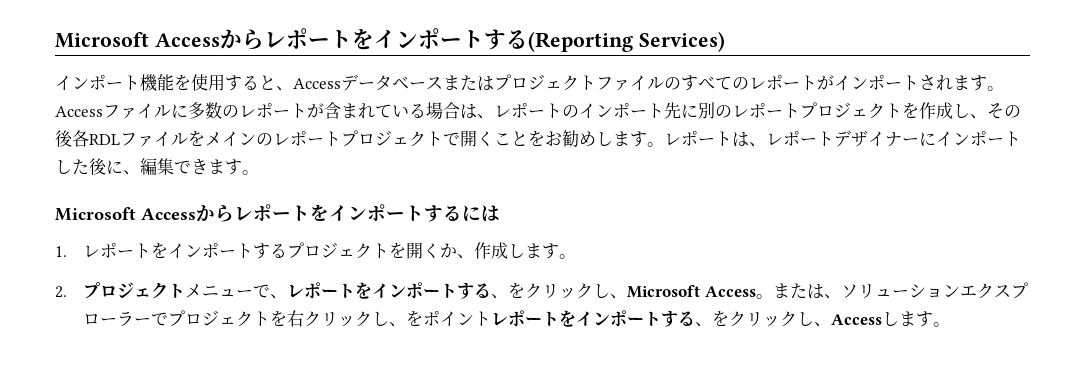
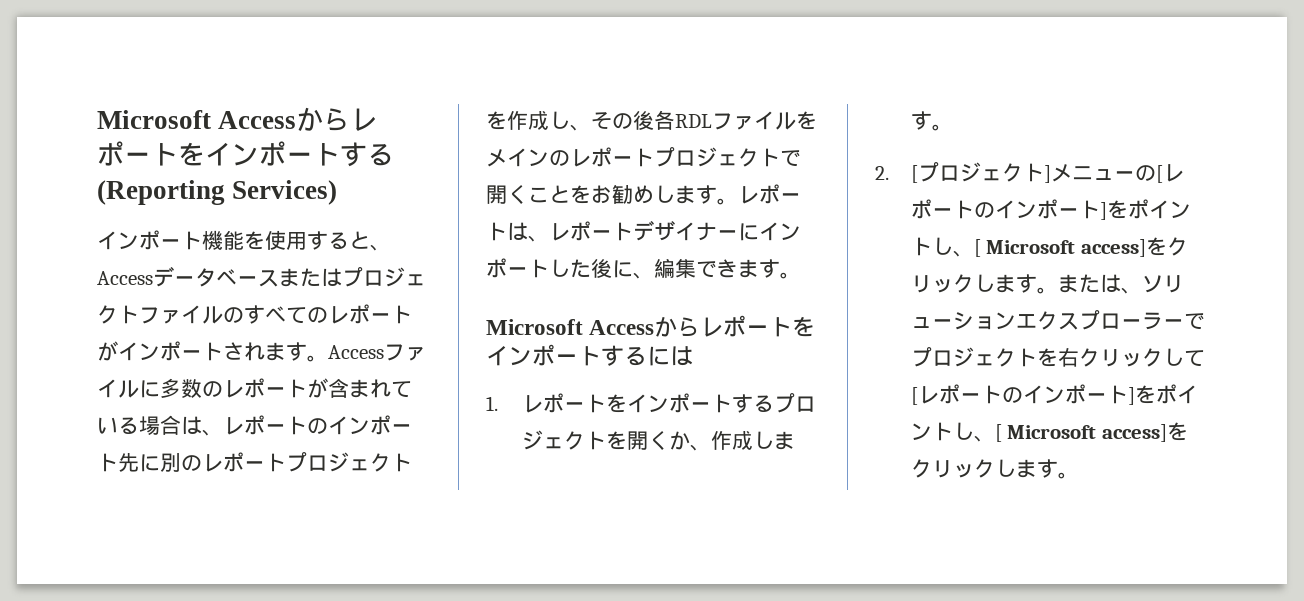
[83,282,186,299] プロジェクト -> [910,162,1051,183] [プロジェクト]
[253,282,756,299] で、レポートをインポートする、をクリックし、Microsoft Access -> [1134,164,1184,183] [910,199,1191,220] [910,237,1188,257] [910,274,1037,293] の[レポートのインポート]をポイントし、[ Microsoft access]をクリックします
[389,310,900,327] 、をポイントレポートをインポートする、をクリックし、Accessし -> [1183,350,1205,367] [910,384,1198,405] [910,422,1188,442] [910,459,1016,478] て[レポートのインポート]をポイントし、[ Microsoft access]をクリックし

